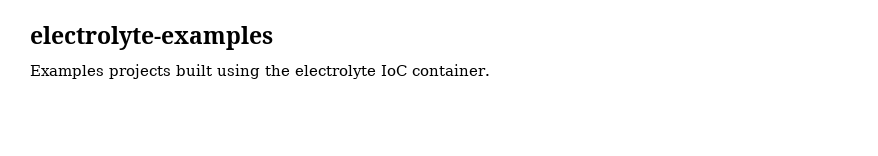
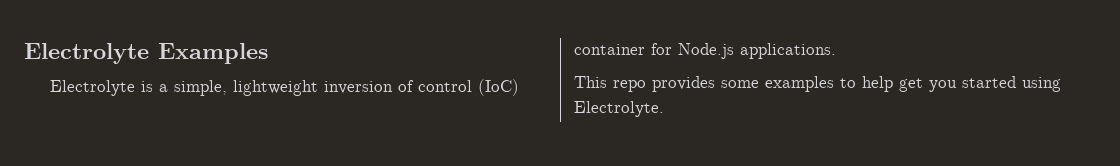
[30,26,273,50] [30,64,490,79] electrolyte-examples // Examples projects built using the electrolyte IoC container. -> [24,43,268,64] [49,79,519,96] [574,43,836,59] [574,76,1061,92] [574,101,664,117] Electrolyte Examples // Electrolyte is a simple, lightweight inversion of control (IoC) container for Node.js applications. // This repo provides some examples to help get you started using Electrolyte.

